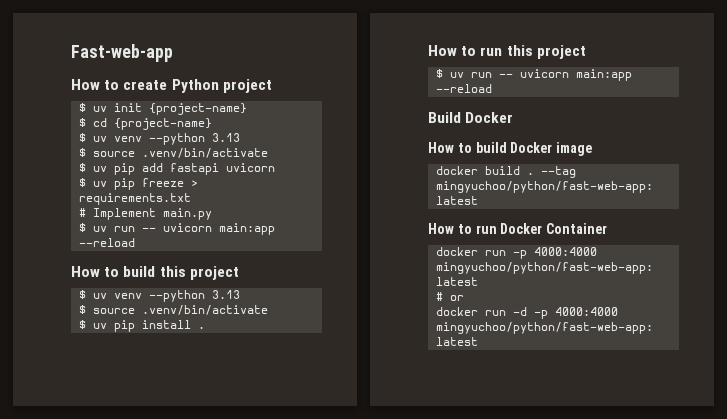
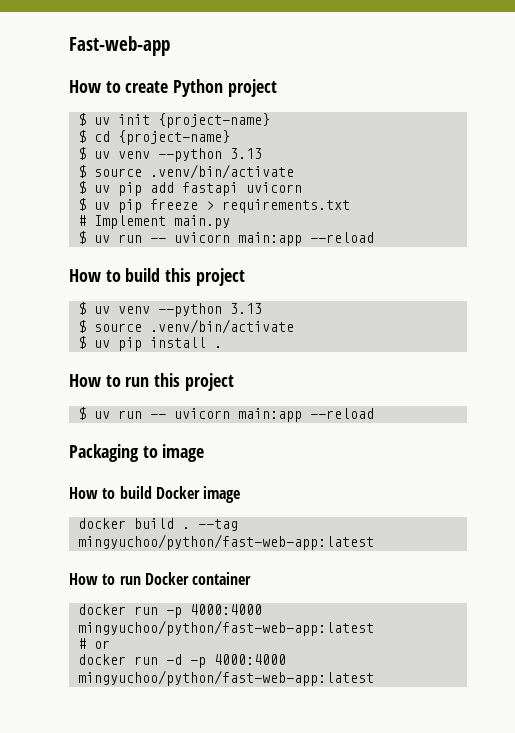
[428,112,514,123] Build Docker -> [69,444,205,462] Packaging to image
[546,223,608,234] Container -> [192,572,252,585] container

